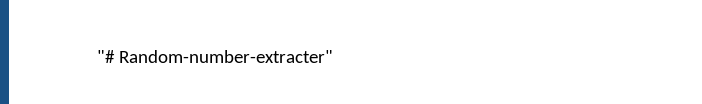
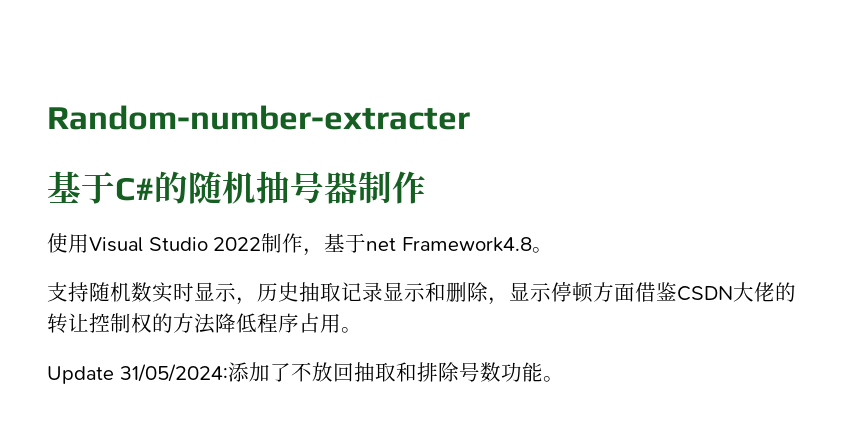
[97,50,333,63] "# Random-number-extracter" -> [47,105,470,130] [47,171,426,204] [47,233,553,256] [47,282,796,305] [47,313,362,334] [47,362,564,384] Random-number-extracter // 基于C#的随机抽号器制作 // 使用Visual Studio 2022制作，基于net Framework4.8。 // 支持随机数实时显示，历史抽取记录显示和删除，显示停顿方面借鉴CSDN大佬的转让控制权的方法降低程序占用。 // Update 31/05/2024:添加了不放回抽取和排除号数功能。

